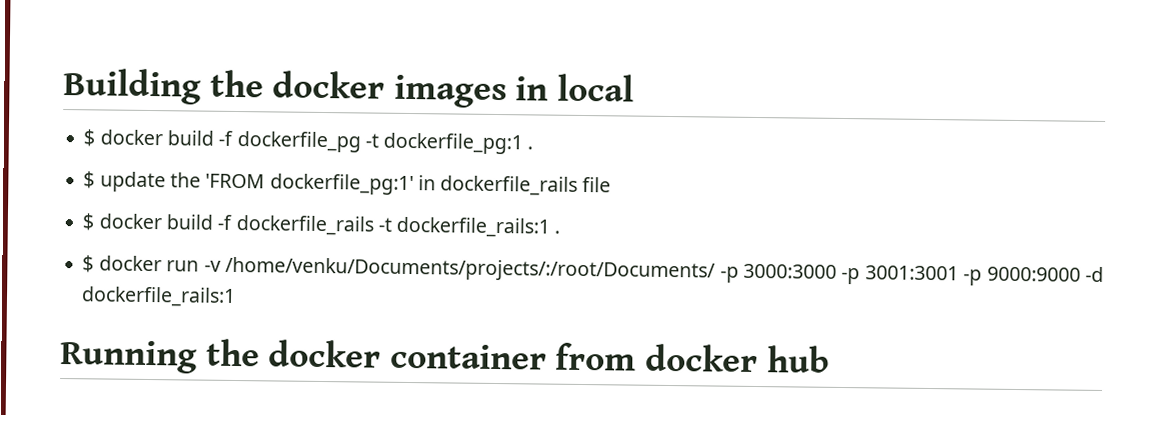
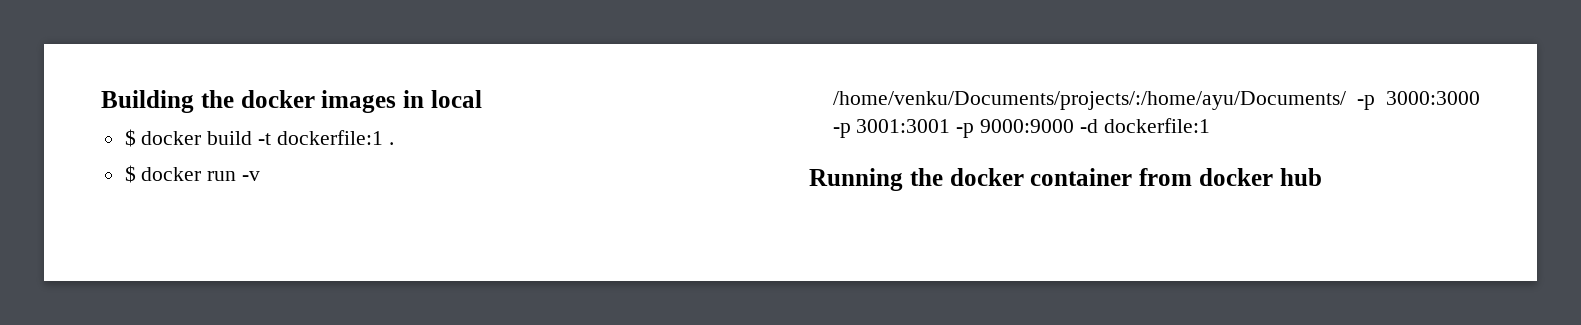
[218,130,534,155] [83,171,612,196] [82,213,551,238] -f dockerfile_pg -t dockerfile_pg:1 . // $ update the 'FROM dockerfile_pg:1' in dockerfile_rails file // $ docker build -f dockerfile_rails -t dockerfile_rails:1 -> [258,130,383,145] -t dockerfile:1
[225,256,717,283] /home/venku/Documents/projects/:/root/Documents/ -> [832,91,1346,110] /home/venku/Documents/projects/:/home/ayu/Documents/
[81,286,237,308] dockerfile_rails:1 -> [1103,118,1210,133] dockerfile:1

